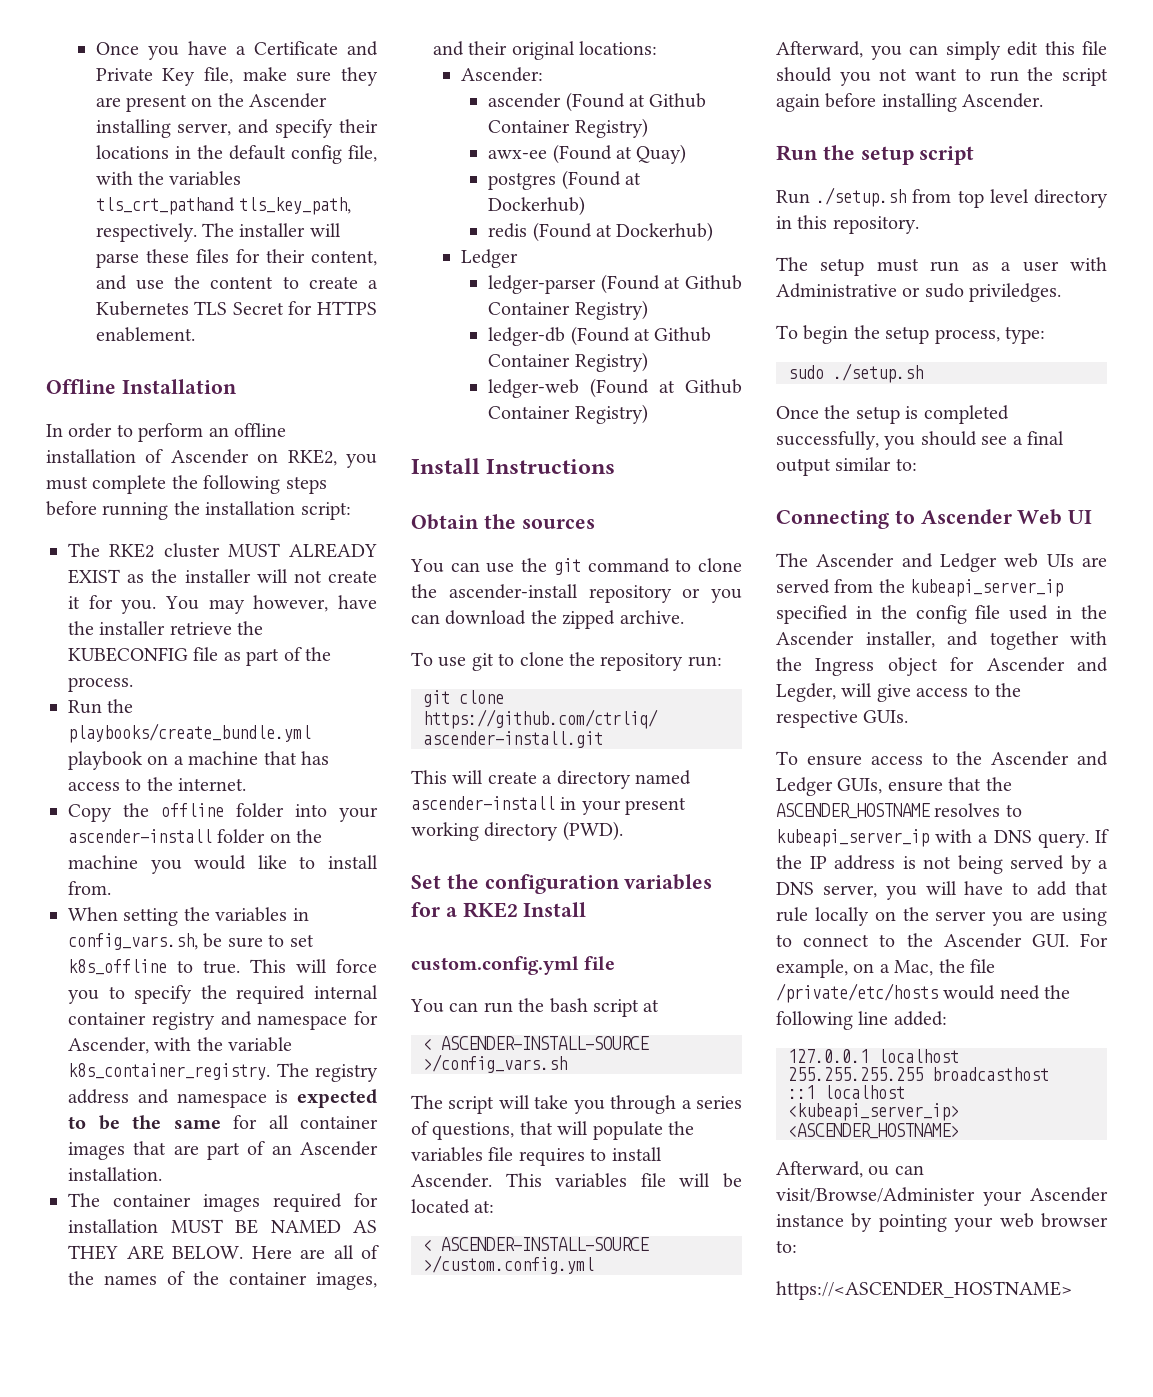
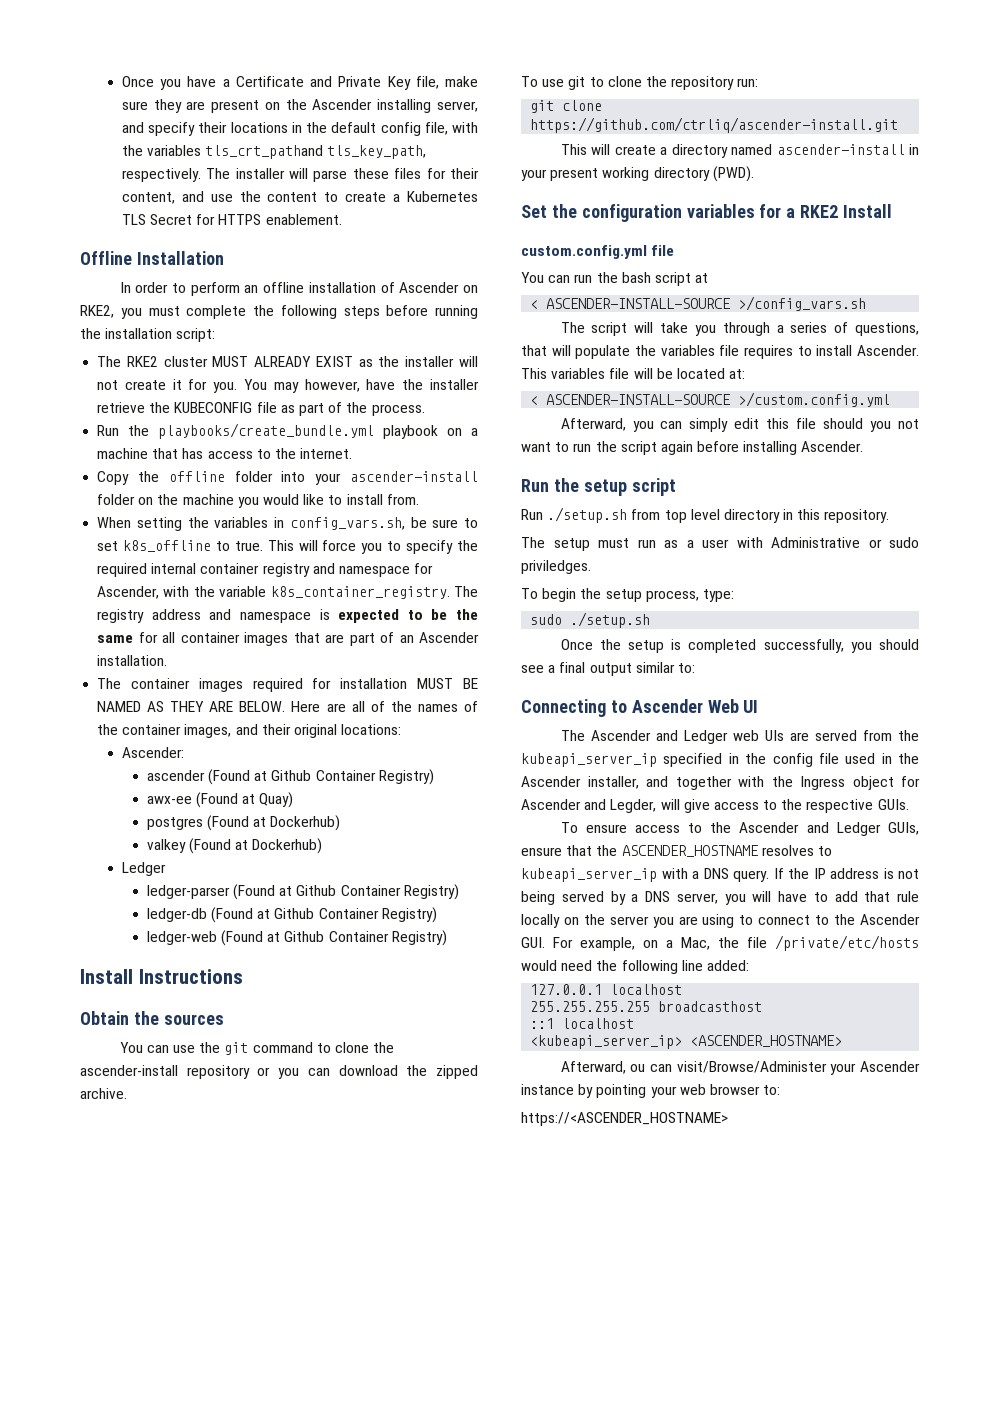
[488,223,528,238] redis -> [146,839,186,853] valkey

